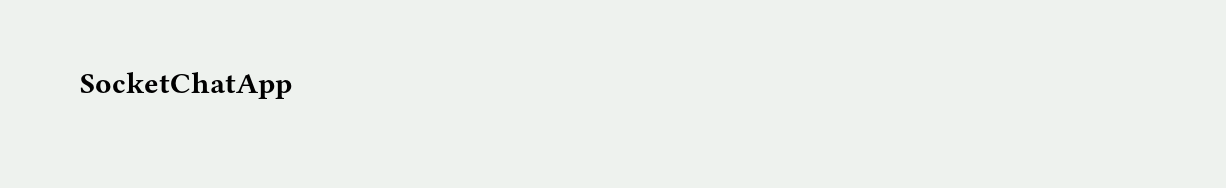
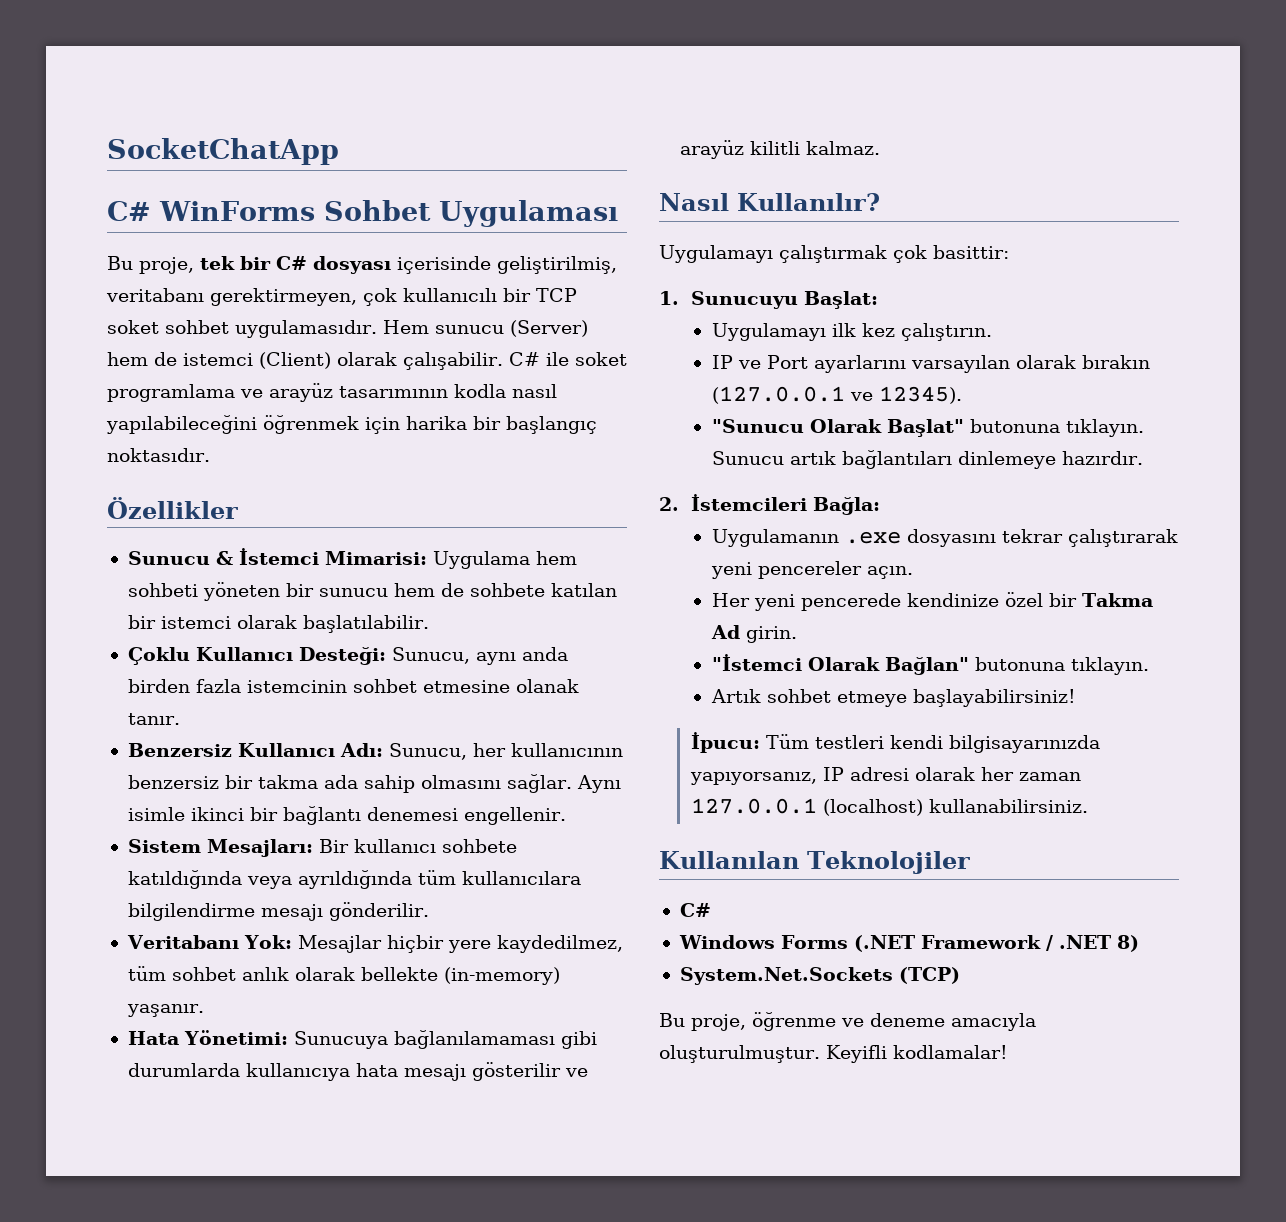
(292, 85) none -> [107,200,618,227] [107,256,617,274] [106,288,577,306] [107,320,588,338] [107,352,627,370] [107,383,557,402] [106,415,597,434] [107,448,210,462] [107,497,238,519] [127,548,577,569] [127,582,617,601] [127,615,429,633] [127,647,568,665] [127,679,579,693] [127,713,180,725] [127,743,623,760] [127,774,621,793] [127,806,566,825] [127,839,517,857] [127,870,581,889] [127,902,429,921] [126,935,623,953] [127,966,560,985] [126,1004,204,1017] [127,1030,597,1049] [127,1062,588,1081] [679,140,880,159] [659,193,880,211] [659,245,1009,263] [659,291,878,309] [711,323,992,341] [711,355,1150,373] [711,386,962,404] [711,419,1144,437] [711,450,1143,469] [659,494,880,515] [711,529,1178,547] [710,561,913,579] [711,592,1153,611] [710,625,797,643] [711,654,1149,675] [710,689,1076,707] [690,732,1100,753] [689,767,1081,785] [690,798,1088,816] [659,851,970,874] [679,903,711,917] [678,935,1139,952] [679,967,960,985] [659,1012,1036,1031] [659,1045,1008,1063] // C# WinForms Sohbet Uygulaması // Bu proje, tek bir C# dosyası içerisinde geliştirilmiş, veritabanı gerektirmeyen, çok kullanıcılı bir TCP soket sohbet uygulamasıdır. Hem sunucu (Server) hem de istemci (Client) olarak çalışabilir. C# ile soket programlama ve arayüz tasarımının kodla nasıl yapılabileceğini öğrenmek için harika bir başlangıç noktasıdır. // Özellikler // Sunucu & İstemci Mimarisi: Uygulama hem sohbeti yöneten bir sunucu hem de sohbete katılan bir istemci olarak başlatılabilir. // Çoklu Kullanıcı Desteği: Sunucu, aynı anda birden fazla istemcinin sohbet etmesine olanak tanır. // Benzersiz Kullanıcı Adı: Sunucu, her kullanıcının benzersiz bir takma ada sahip olmasını sağlar. Aynı isimle ikinci bir bağlantı denemesi engellenir. // Sistem Mesajları: Bir kullanıcı sohbete katıldığında veya ayrıldığında tüm kullanıcılara bilgilendirme mesajı gönderilir. // Veritabanı Yok: Mesajlar hiçbir yere kaydedilmez, tüm sohbet anlık olarak bellekte (in-memory) yaşanır. // Hata Yönetimi: Sunucuya bağlanılamaması gibi durumlarda kullanıcıya hata mesajı gösterilir ve arayüz kilitli kalmaz. // Nasıl Kullanılır? // Uygulamayı çalıştırmak çok basittir: // 1. Sunucuyu Başlat: // Uygulamayı ilk kez çalıştırın. // IP ve Port ayarlarını varsayılan olarak bırakın (127.0.0.1 ve 12345). // "Sunucu Olarak Başlat" butonuna tıklayın. Sunucu artık bağlantıları dinlemeye hazırdır. // 2. İstemcileri Bağla: // Uygulamanın .exe dosyasını tekrar çalıştırarak yeni pencereler açın. // Her yeni pencerede kendinize özel bir Takma Ad girin. // "İstemci Olarak Bağlan" butonuna tıklayın. // Artık sohbet etmeye başlayabilirsiniz! // İpucu: Tüm testleri kendi bilgisayarınızda yapıyorsanız, IP adresi olarak her zaman 127.0.0.1 (localhost) kullanabilirsiniz. // Kullanılan Teknolojiler // C# // Windows Forms (.NET Framework / .NET 8) // System.Net.Sockets (TCP) // Bu proje, öğrenme ve deneme amacıyla oluşturulmuştur. Keyifli kodlamalar!

